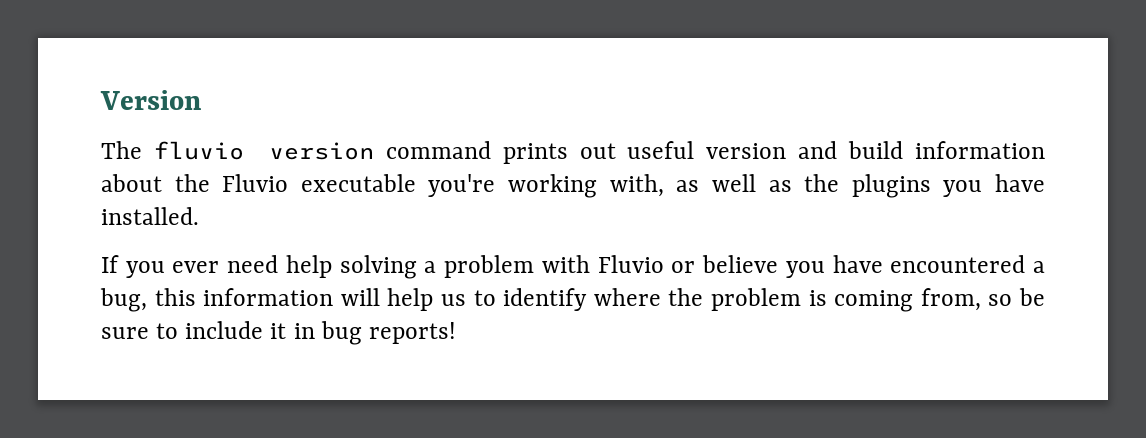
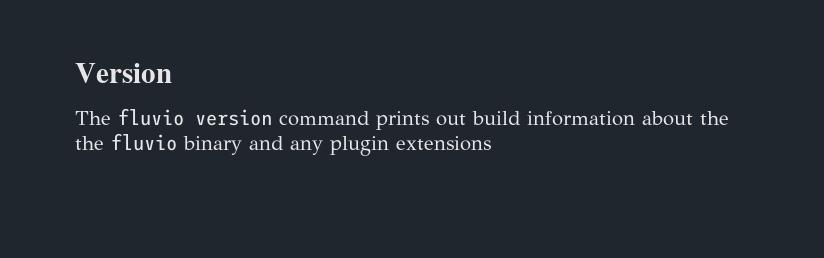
[627,141,838,159] useful version and -> (466, 120) none
[222,174,1046,198] [101,207,199,225] [101,255,1045,279] [100,288,1046,312] [101,321,456,345] Fluvio executable you're working with, as well as the plugins you have installed. // If you ever need help solving a problem with Fluvio or believe you have encountered a bug, this information will help us to identify where the problem is coming from, so be sure to include it in bug reports! -> [75,133,491,156] the fluvio binary and any plugin extensions

